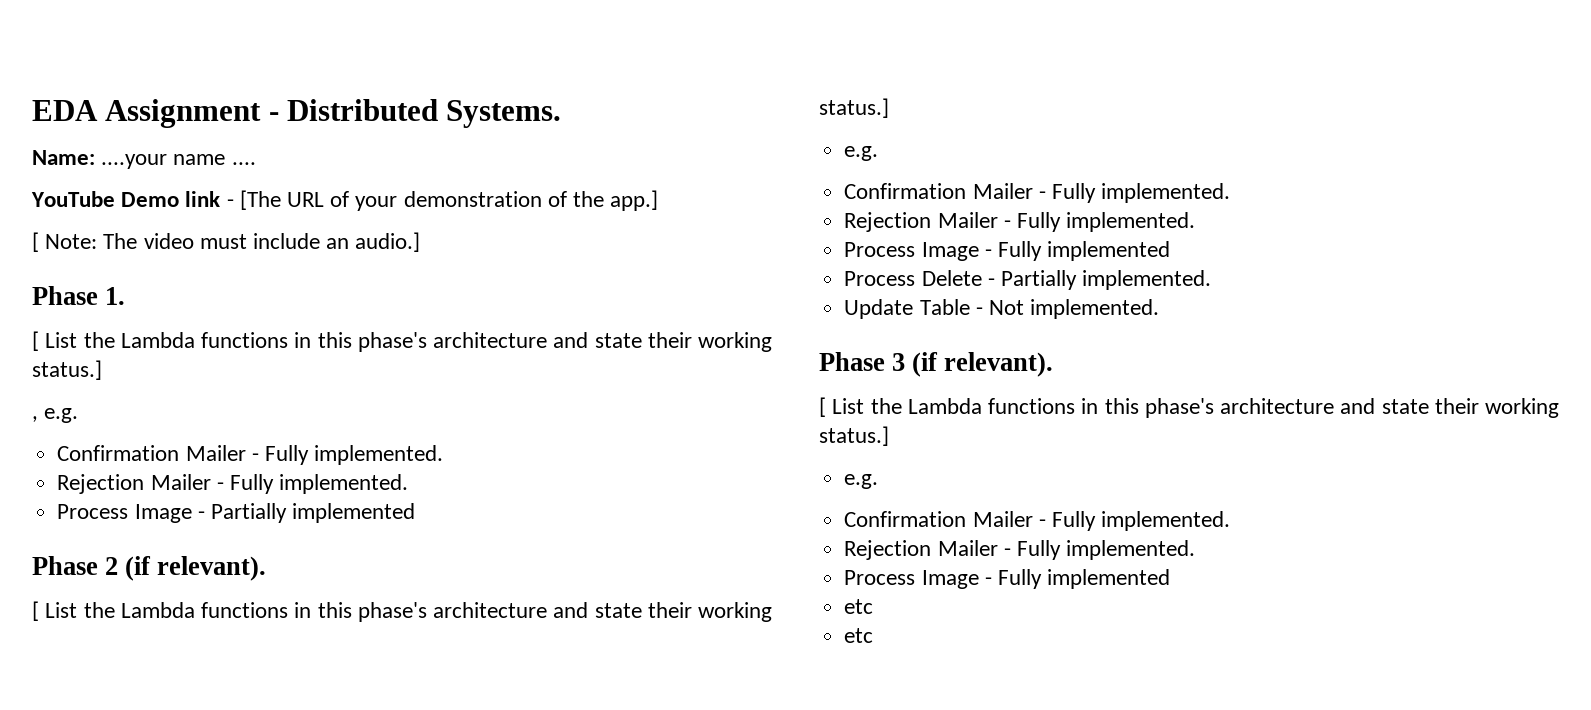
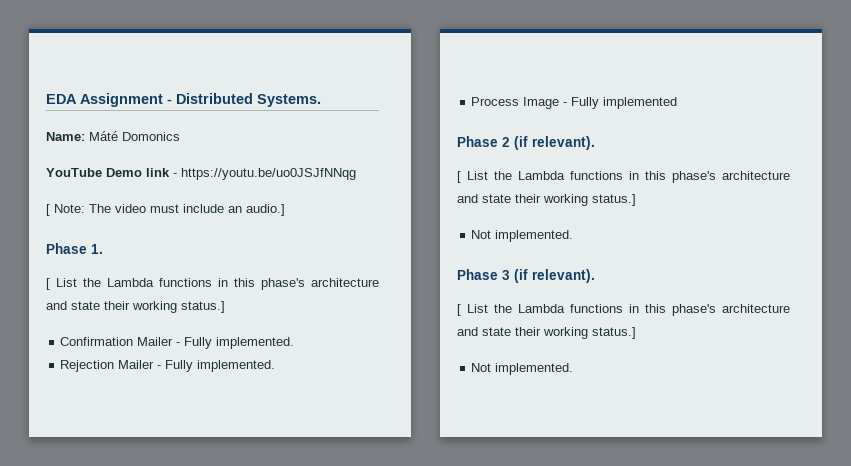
[101,154,256,169] ....your name .... -> [89,131,180,141] Máté Domonics
[239,190,659,211] [The URL of your demonstration of the app.] -> [181,168,356,180] https://youtu.be/uo0JSJfNNqg
[32,408,79,423] // , e.g. -> (225, 307) none
[210,503,287,523] Partially -> [571,97,600,109] Fully
[844,146,879,161] [844,183,1231,203] [844,212,1196,232] [844,241,1171,261] [844,270,1212,290] [844,299,983,319] e.g. // Confirmation Mailer - Fully implemented. // Rejection Mailer - Fully implemented. // Process Image - Fully implemented // Process Delete - Partially implemented. // Update Table - -> (636, 200) none
[844,474,879,489] [844,511,1231,531] [844,540,1196,560] [844,569,1171,589] [844,599,874,614] [844,628,874,643] e.g. // Confirmation Mailer - Fully implemented. // Rejection Mailer - Fully implemented. // Process Image - Fully implemented // etc // etc -> [471,363,574,375] Not implemented.

